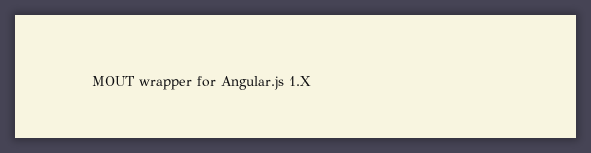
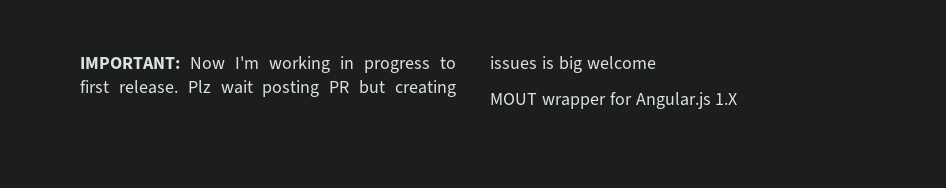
(92, 81) none -> [80,56,456,73] [80,80,457,97] [490,56,656,73] IMPORTANT: Now I'm working in progress to first release. Plz wait posting PR but creating issues is big welcome //

